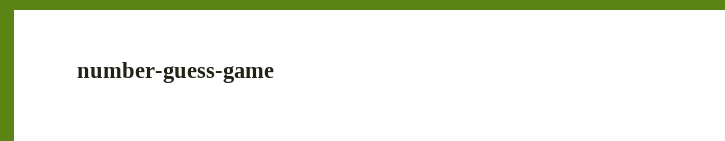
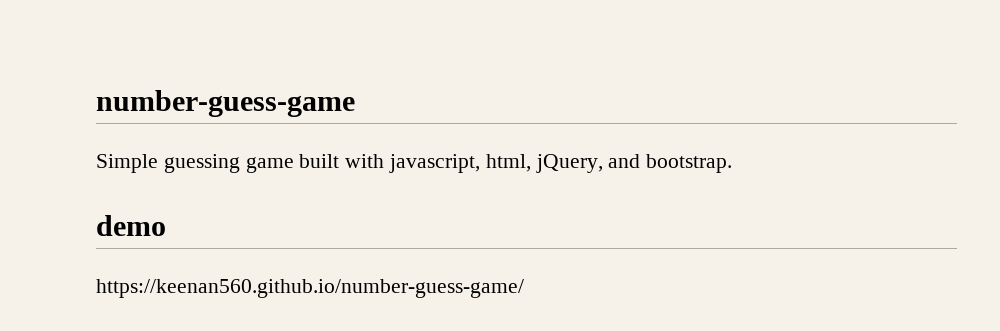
(274, 72) none -> [96,154,733,173] [96,215,166,236] [96,279,524,298] // Simple guessing game built with javascript, html, jQuery, and bootstrap. // demo // https://keenan560.github.io/number-guess-game/

